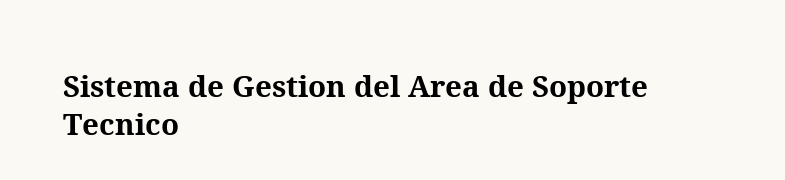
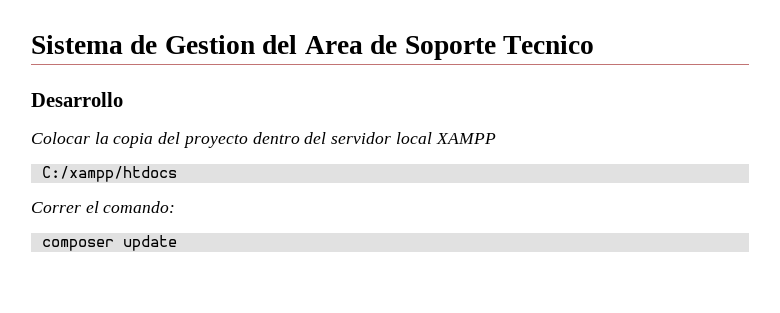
(179, 124) none -> [31,92,123,107] [31,132,496,148] [41,166,177,182] [31,201,176,213] [41,235,177,251] // Desarrollo // Colocar la copia del proyecto dentro del servidor local XAMPP // C:/xampp/htdocs // Correr el comando: // composer update

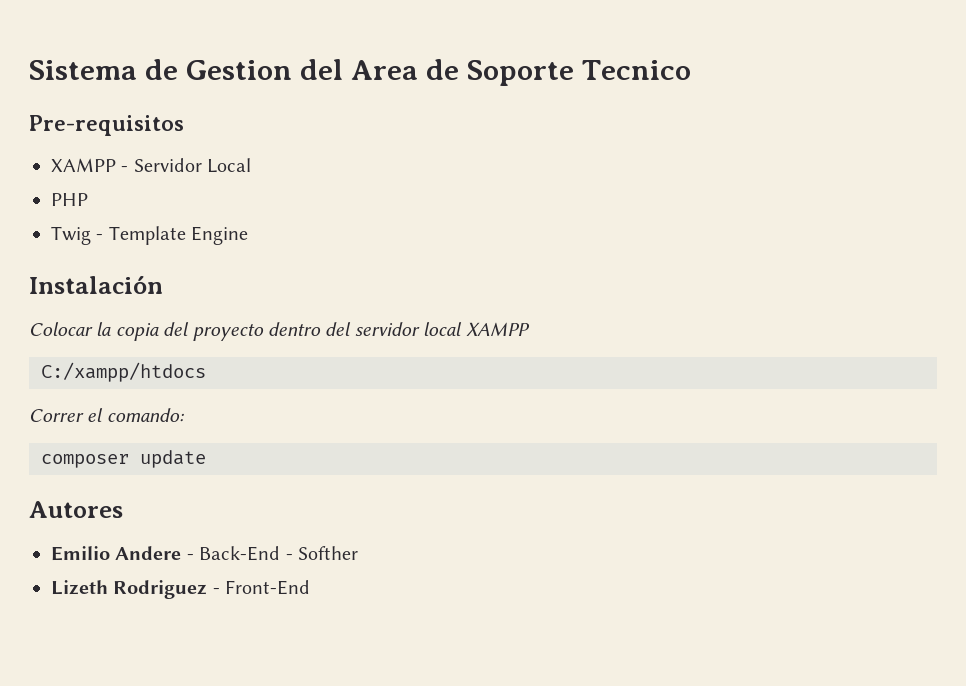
[31,92,123,107] Desarrollo -> [29,115,184,136] [51,158,252,173] [51,193,88,206] [51,226,249,245] [29,275,163,294] Pre-requisitos // XAMPP - Servidor Local // PHP // Twig - Template Engine // Instalación
(177, 243) none -> [29,501,123,518] [51,546,358,561] [51,580,311,599] // Autores // Emilio Andere - Back-End - Softher // Lizeth Rodriguez - Front-End

